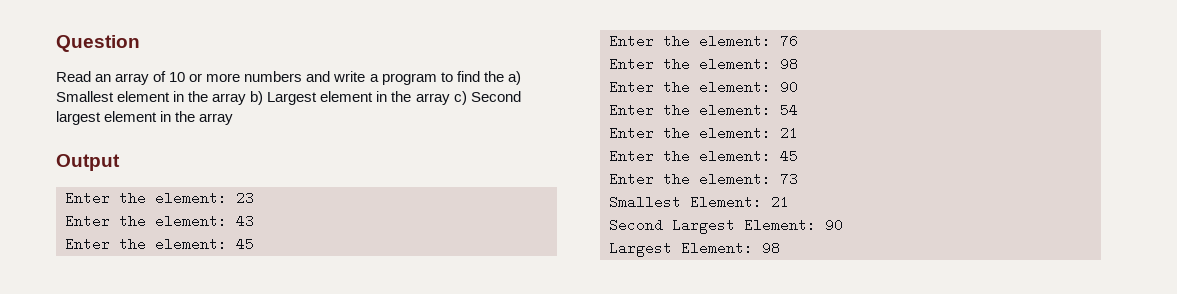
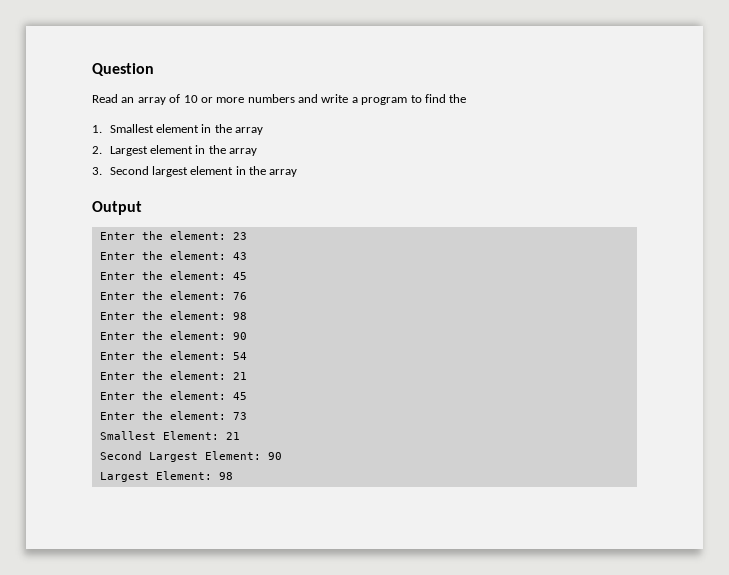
[507,71,521,85] a) -> [92,125,102,133] // 1.
[250,91,264,105] b) -> [92,146,102,154] // 2.
[453,91,467,105] c) -> [92,167,102,175] // 3.

